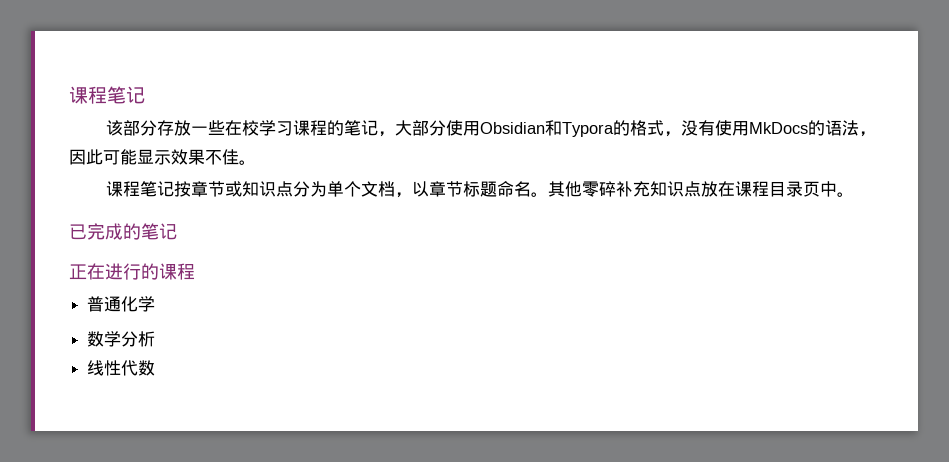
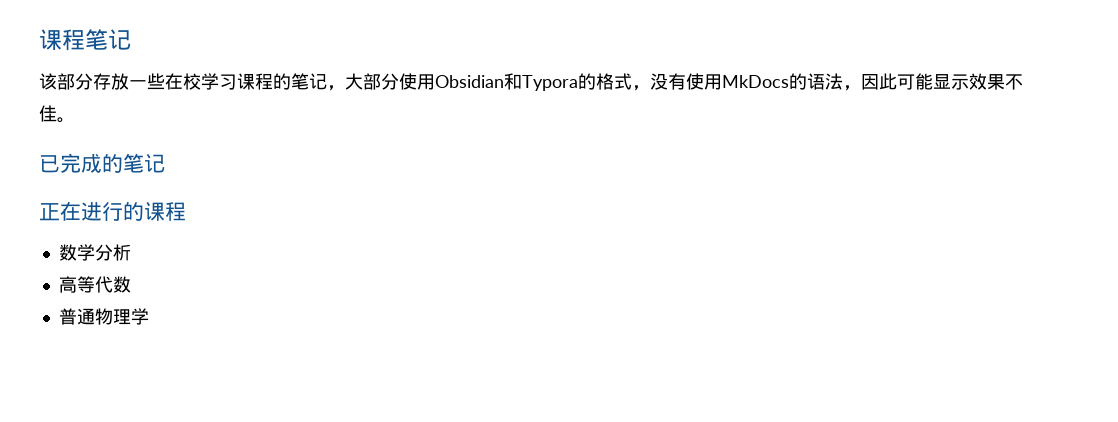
[105,181,854,198] // 课程笔记按章节或知识点分为单个文档，以章节标题命名。其他零碎补充知识点放在课程目录页中。 -> (75, 120) none
[87,296,156,312] // 普通化学 -> (186, 211) none
[87,360,122,376] 线性 -> [58,276,95,293] 高等
(156, 368) none -> [58,308,149,325] // 普通物理学

